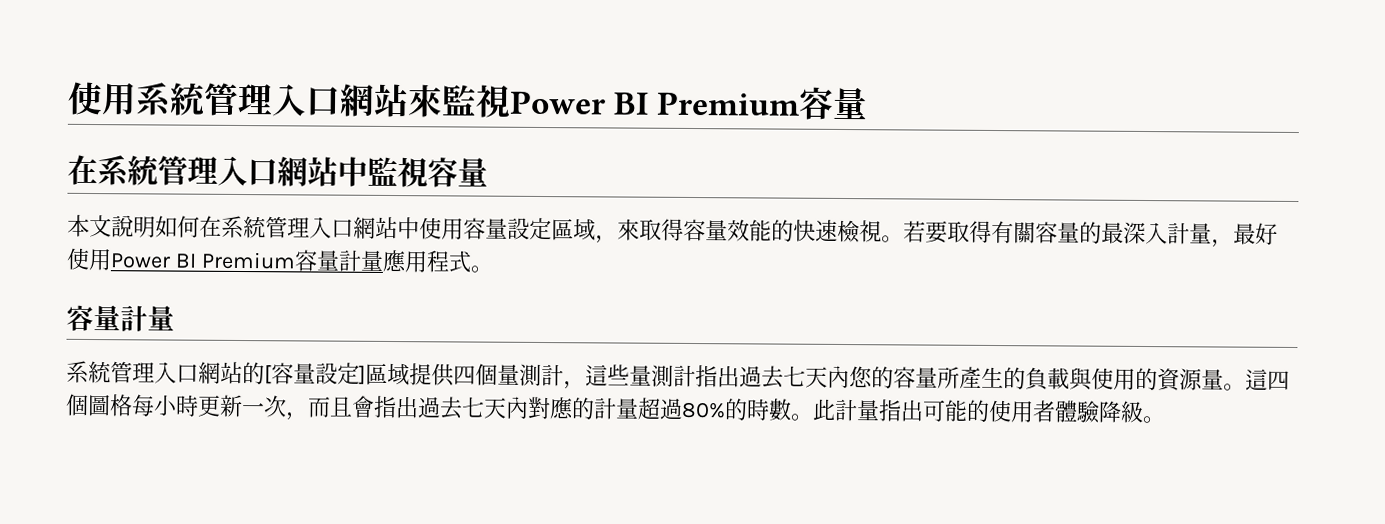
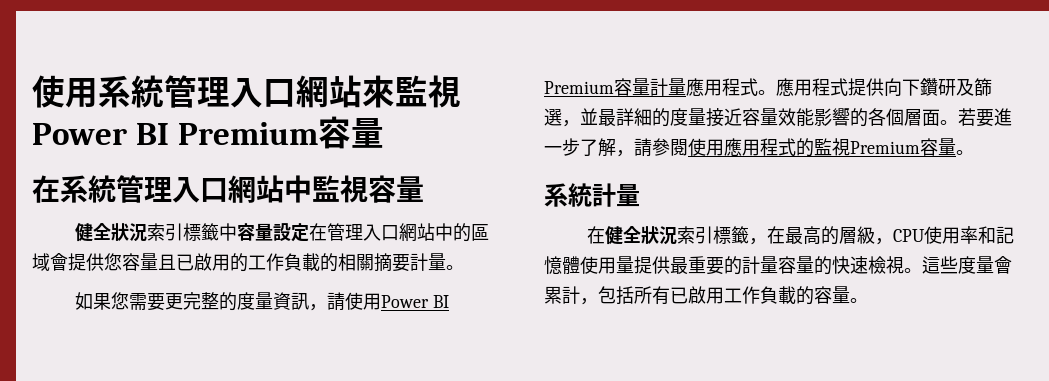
[67,214,1278,248] 本文說明如何在系統管理入口網站中使用容量設定區域，來取得容量效能的快速檢視。若要取得有關容量的最深入計量，最好 -> [74,223,489,242] [32,253,464,272] [74,292,345,311] 健全狀況索引標籤中容量設定在管理入口網站中的區域會提供您容量且已啟用的工作負載的相關摘要計量。 // 如果您需要更完整的度量資訊，請
[66,304,175,332] [66,360,1290,392] [65,393,1144,424] // 容量計量 // 系統管理入口網站的[容量設定]區域提供四個量測計，這些量測計指出過去七天內您的容量所產生的負載與使用的資源量。這四個圖格每小時更新一次，而且會指出過去七天內對應的計量超過80%的時數。此計量指出可能的使用者體驗降級 -> [776,78,992,96] [544,108,1012,127] [544,138,974,157] [544,183,640,207] [586,226,1014,245] [544,256,1012,275] [544,286,850,305] 應用程式提供向下鑽研及篩選，並最詳細的度量接近容量效能影響的各個層面。若要進一步了解，請參閱使用應用程式的監視Premium容量。 // 系統計量 // 在健全狀況索引標籤，在最高的層級，CPU使用率和記憶體使用量提供最重要的計量容量的快速檢視。這些度量會累計，包括所有已啟用工作負載的容量

